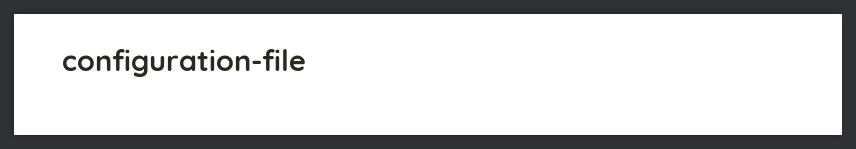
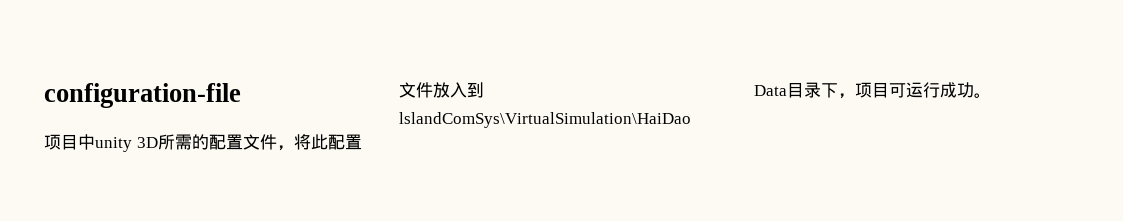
(306, 63) none -> [44,134,362,152] [399,82,484,98] [399,112,691,128] [754,82,991,99] // 项目中unity 3D所需的配置文件，将此配置文件放入到lslandComSys\VirtualSimulation\HaiDao Data目录下，项目可运行成功。

